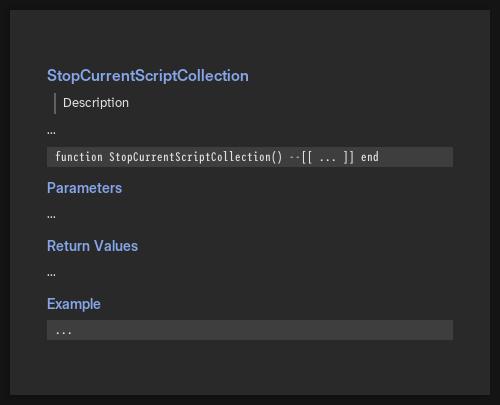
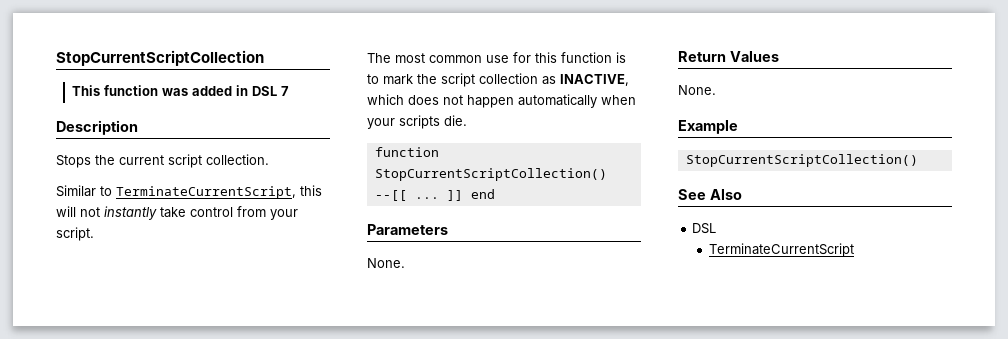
[62,97,129,109] [47,132,56,134] Description // ... -> [72,85,290,96] [56,120,138,135] [56,154,269,168] [56,185,322,199] [56,206,298,220] [56,227,94,241] [367,52,626,63] [367,73,629,87] [367,94,636,108] [367,115,467,129] This function was added in DSL 7 // Description // Stops the current script collection. // Similar to TerminateCurrentScript, this will not instantly take control from your script. // The most common use for this function is to mark the script collection as INACTIVE, which does not happen automatically when your scripts die.
[47,216,56,218] ... -> [367,258,405,268] None.
[47,274,56,276] ... -> [678,85,716,95] None.
[54,332,73,335] ... -> [685,154,918,167] [678,189,742,200] [692,223,717,234] [708,243,854,257] StopCurrentScriptCollection() // See Also // DSL // TerminateCurrentScript

